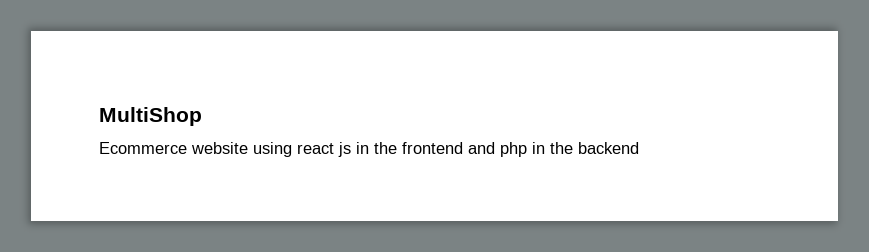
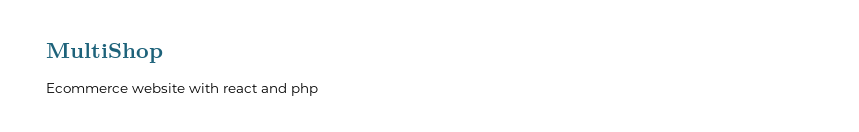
[253,142,639,157] using react js in the frontend and php in the backend -> [189,83,318,96] with react and php

